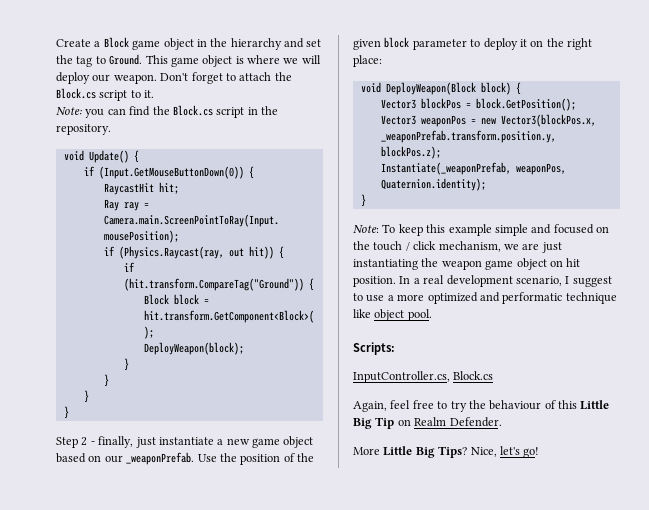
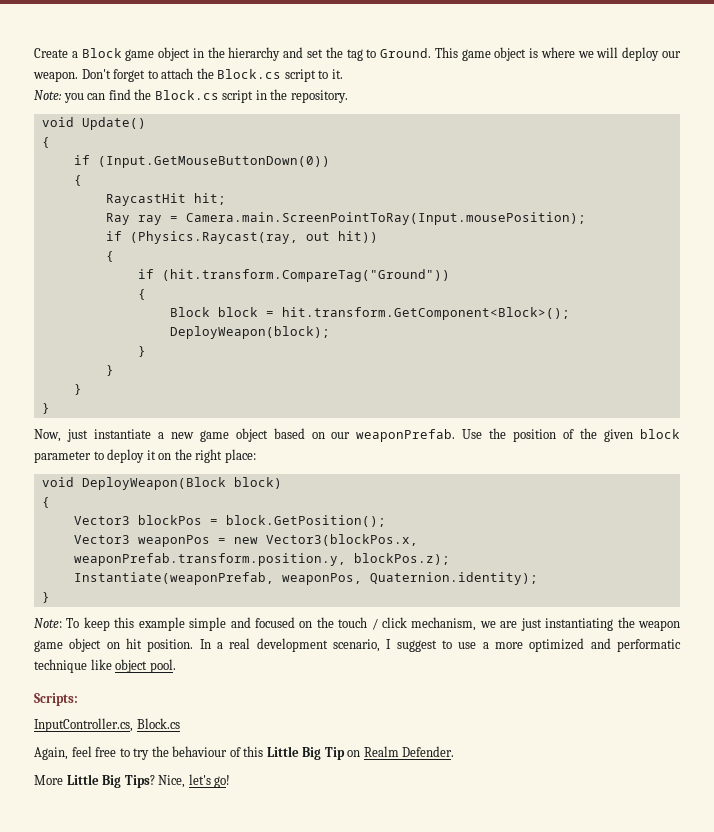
(129, 156) none -> (146, 123) //
(244, 172) none -> (330, 162) //
(274, 252) none -> (378, 237) //
(304, 284) none -> (450, 275) //
[56,436,134,448] Step 2 - finally, -> [34,429,61,442] Now,
[126,452,195,465] _weaponPrefab. -> [356,429,456,442] weaponPrefab.
(511, 88) none -> (282, 483) //
[380,130,556,143] _weaponPrefab.transform.position.y, -> [73,553,346,566] weaponPrefab.transform.position.y,
[380,162,511,175] Instantiate(_weaponPrefab, -> [73,572,274,585] Instantiate(weaponPrefab,

